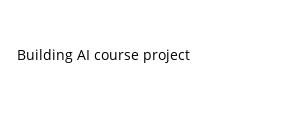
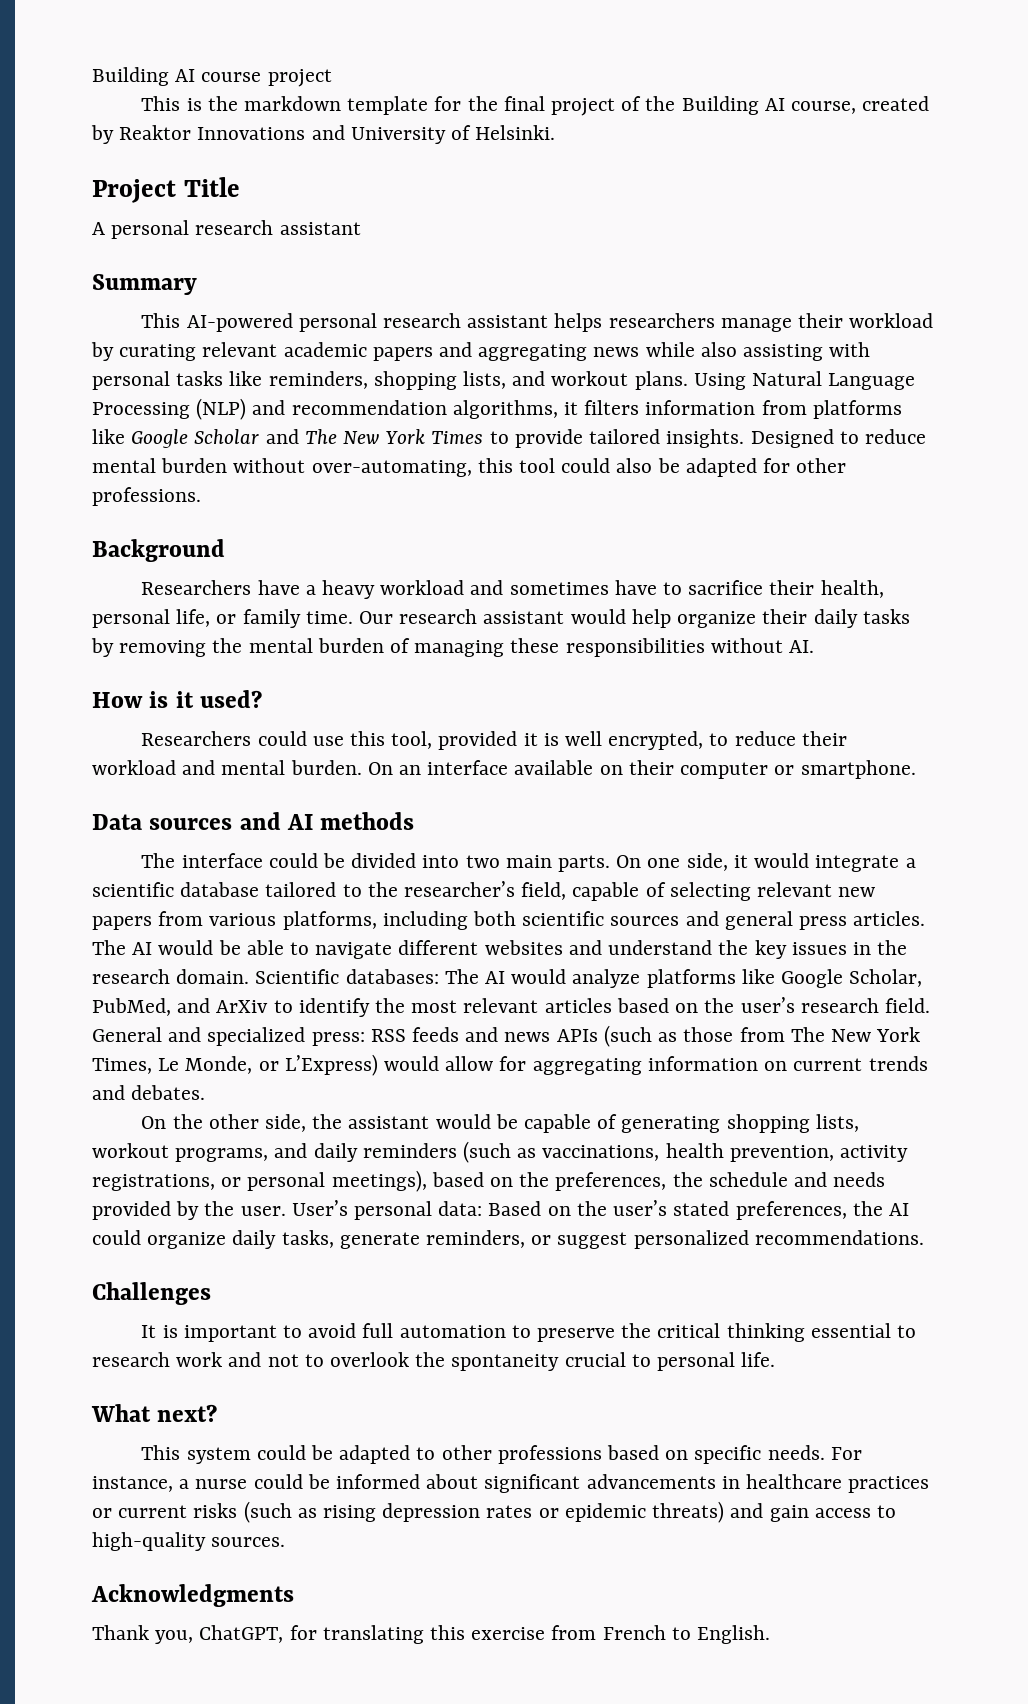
(190, 56) none -> [141,96,930,116] [91,125,556,144] [92,177,240,203] [92,220,361,239] [92,274,197,295] [141,313,934,332] [91,342,871,361] [92,371,916,390] [92,398,902,420] [92,429,926,448] [92,458,847,477] [92,487,201,506] [92,539,225,562] [141,580,884,599] [92,609,910,628] [91,638,815,657] [92,690,262,708] [141,731,847,750] [92,760,916,779] [92,812,415,830] [141,853,916,872] [92,881,876,901] [92,911,926,930] [92,940,908,959] [92,969,923,988] [92,997,930,1017] [92,1025,921,1047] [92,1054,928,1076] [92,1085,206,1100] [141,1114,859,1133] [92,1141,909,1163] [92,1170,886,1192] [92,1200,909,1220] [92,1230,924,1249] [92,1282,211,1305] [141,1323,917,1342] [92,1352,776,1371] [91,1404,218,1422] [141,1445,862,1464] [92,1474,930,1493] [92,1501,896,1523] [92,1532,286,1551] [91,1584,294,1607] [92,1625,771,1644] // This is the markdown template for the final project of the Building AI course, created by Reaktor Innovations and University of Helsinki. // Project Title // A personal research assistant // Summary // This AI-powered personal research assistant helps researchers manage their workload by curating relevant academic papers and aggregating news while also assisting with personal tasks like reminders, shopping lists, and workout plans. Using Natural Language Processing (NLP) and recommendation algorithms, it filters information from platforms like Google Scholar and The New York Times to provide tailored insights. Designed to reduce mental burden without over-automating, this tool could also be adapted for other professions. // Background // Researchers have a heavy workload and sometimes have to sacrifice their health, personal life, or family time. Our research assistant would help organize their daily tasks by removing the mental burden of managing these responsibilities without AI. // How is it used? // Researchers could use this tool, provided it is well encrypted, to reduce their workload and mental burden. On an interface available on their computer or smartphone. // Data sources and AI methods // The interface could be divided into two main parts. On one side, it would integrate a scientific database tailored to the researcher’s field, capable of selecting relevant new papers from various platforms, including both scientific sources and general press articles. The AI would be able to navigate different websites and understand the key issues in the research domain. Scientific databases: The AI would analyze platforms like Google Scholar, PubMed, and ArXiv to identify the most relevant articles based on the user’s research field. General and specialized press: RSS feeds and news APIs (such as those from The New York Times, Le Monde, or L’Express) would allow for aggregating information on current trends and debates. // On the other side, the assistant would be capable of generating shopping lists, workout programs, and daily reminders (such as vaccinations, health prevention, activity registrations, or personal meetings), based on the preferences, the schedule and needs provided by the user. User’s personal data: Based on the user’s stated preferences, the AI could organize daily tasks, generate reminders, or suggest personalized recommendations. // Challenges // It is important to avoid full automation to preserve the critical thinking essential to research work and not to overlook the spontaneity crucial to personal life. // What next? // This system could be adapted to other professions based on specific needs. For instance, a nurse could be informed about significant advancements in healthcare practices or current risks (such as rising depression rates or epidemic threats) and gain access to high-quality sources. // Acknowledgments // Thank you, ChatGPT, for translating this exercise from French to English.

